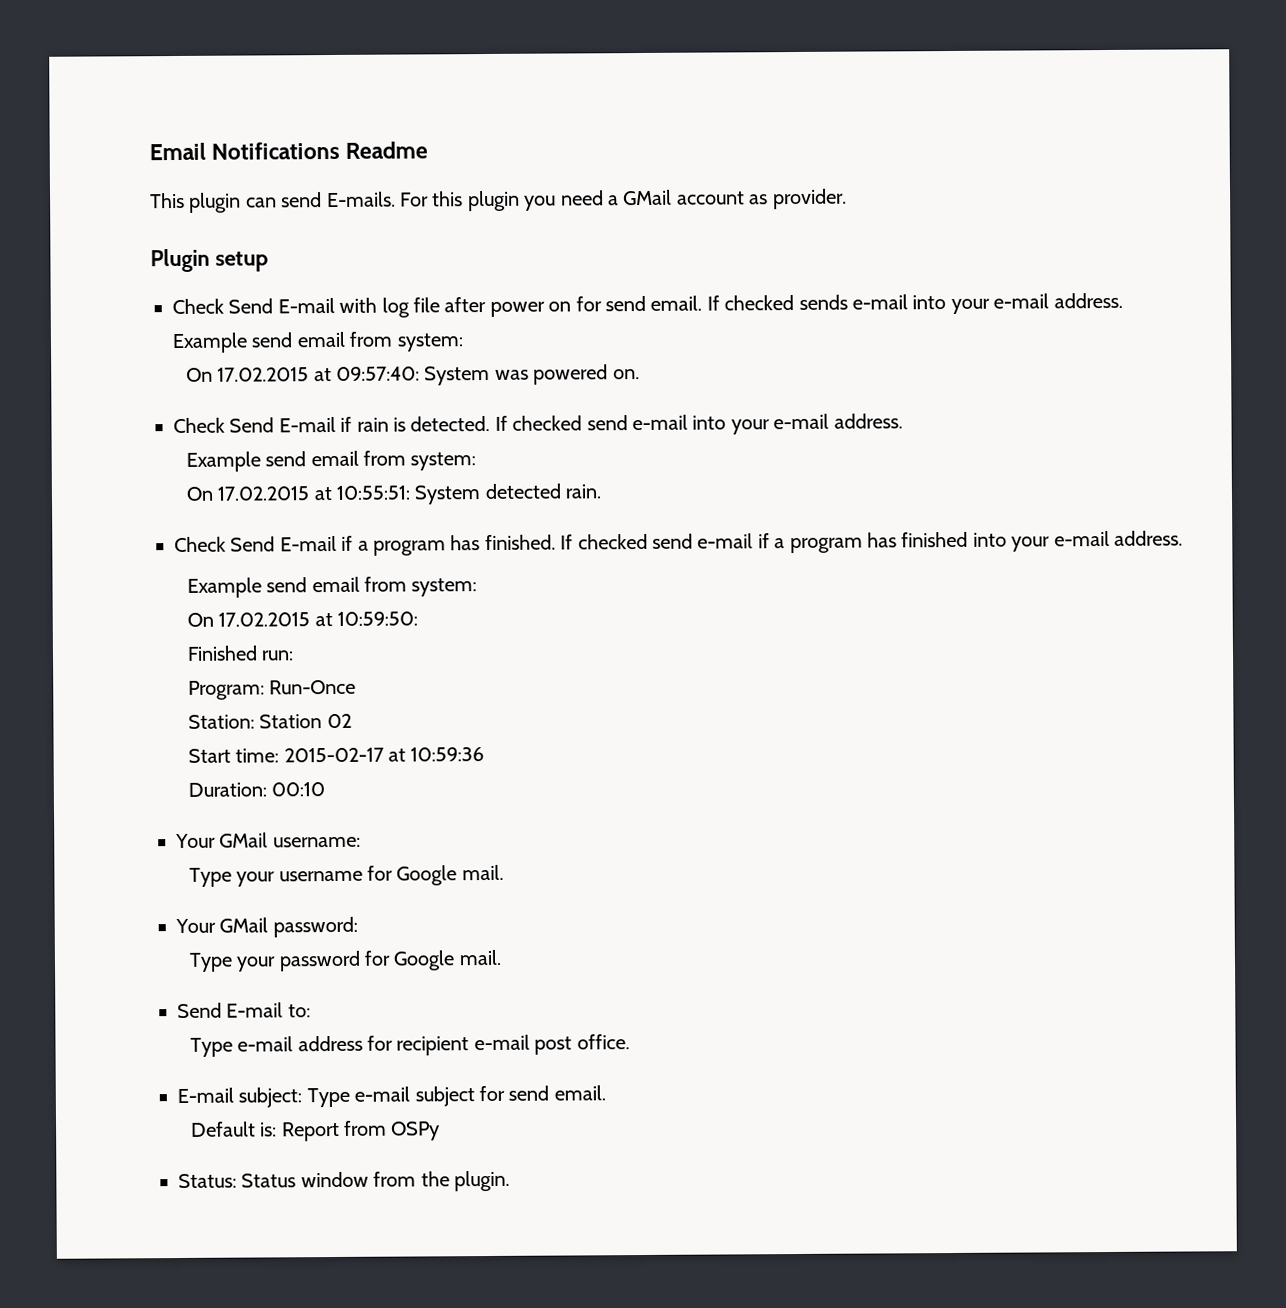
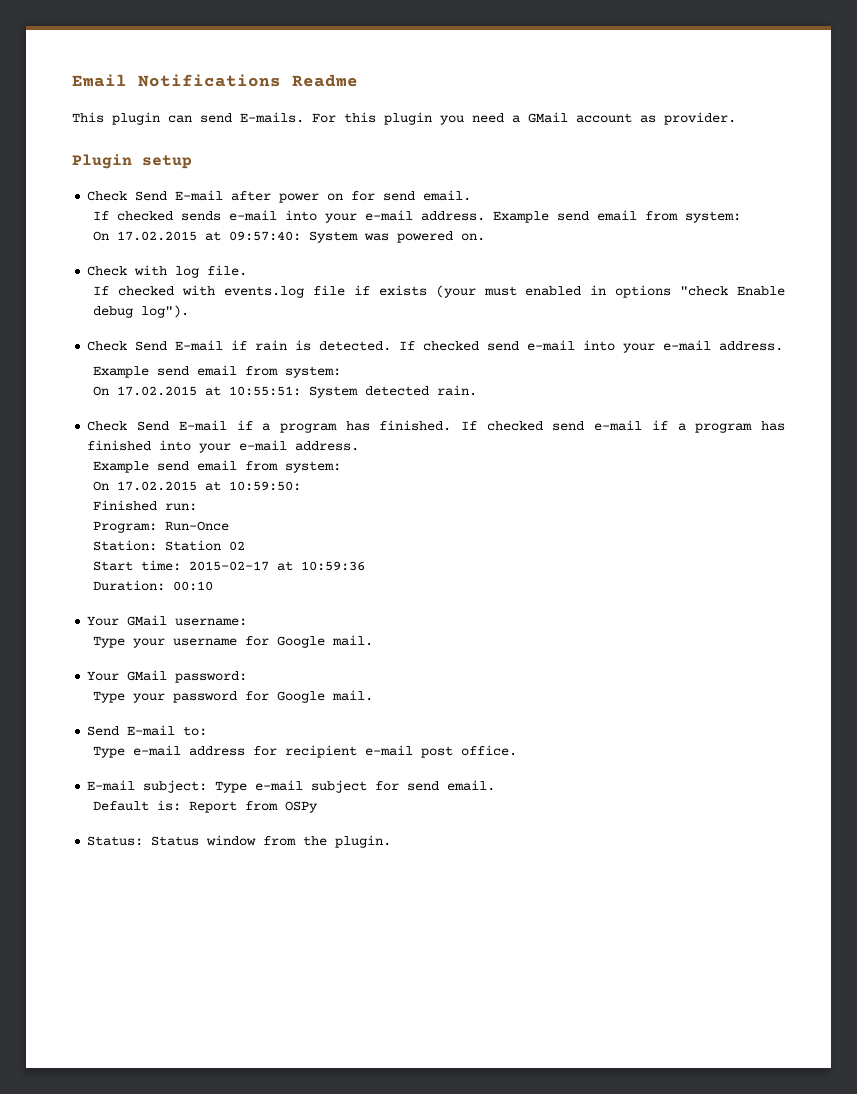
[339,297,440,318] with log file -> (224, 195) none
(703, 303) none -> (472, 195) //
(640, 374) none -> [87,265,248,278] [93,285,785,298] [93,305,190,318] // Check with log file. // If checked with events.log file if exists (your must enabled in options "check Enable debug log").

